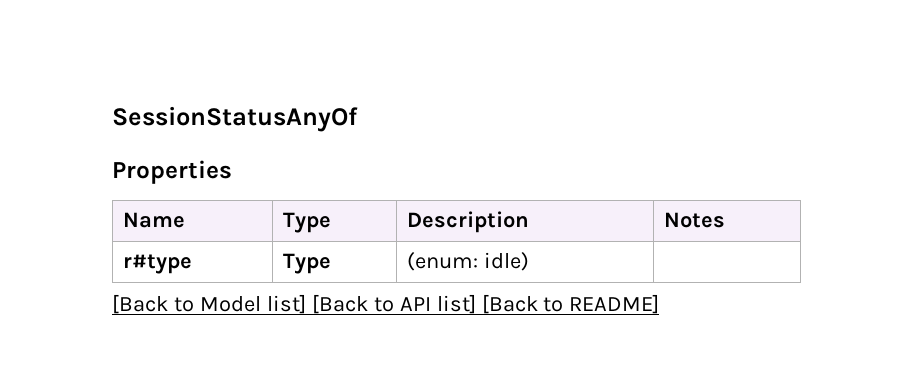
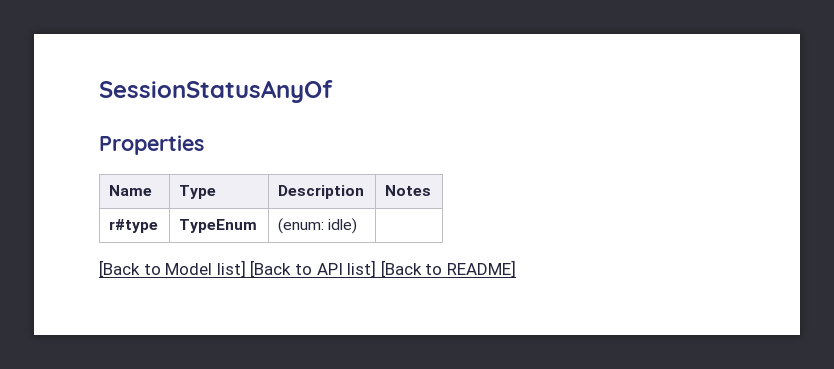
[282,253,331,274] Type -> [179,219,258,233] TypeEnum

